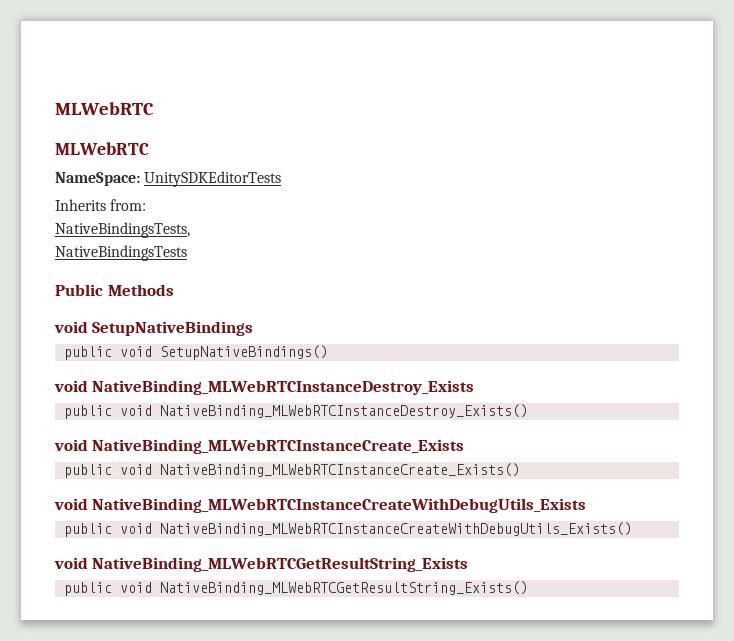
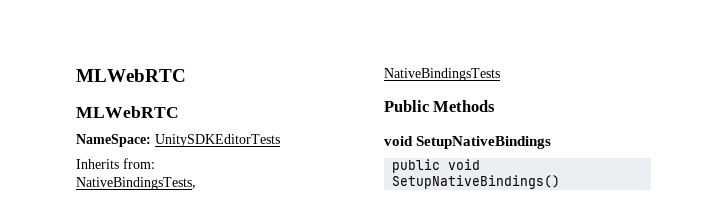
[54,380,475,395] [64,404,529,419] [54,439,465,454] [64,463,521,478] [54,498,587,513] [64,522,633,537] [54,557,469,572] [64,581,529,596] // void NativeBinding_MLWebRTCInstanceDestroy_Exists // public void NativeBinding_MLWebRTCInstanceDestroy_Exists() // void NativeBinding_MLWebRTCInstanceCreate_Exists // public void NativeBinding_MLWebRTCInstanceCreate_Exists() // void NativeBinding_MLWebRTCInstanceCreateWithDebugUtils_Exists // public void NativeBinding_MLWebRTCInstanceCreateWithDebugUtils_Exists() // void NativeBinding_MLWebRTCGetResultString_Exists // public void NativeBinding_MLWebRTCGetResultString_Exists() -> (561, 182) none

